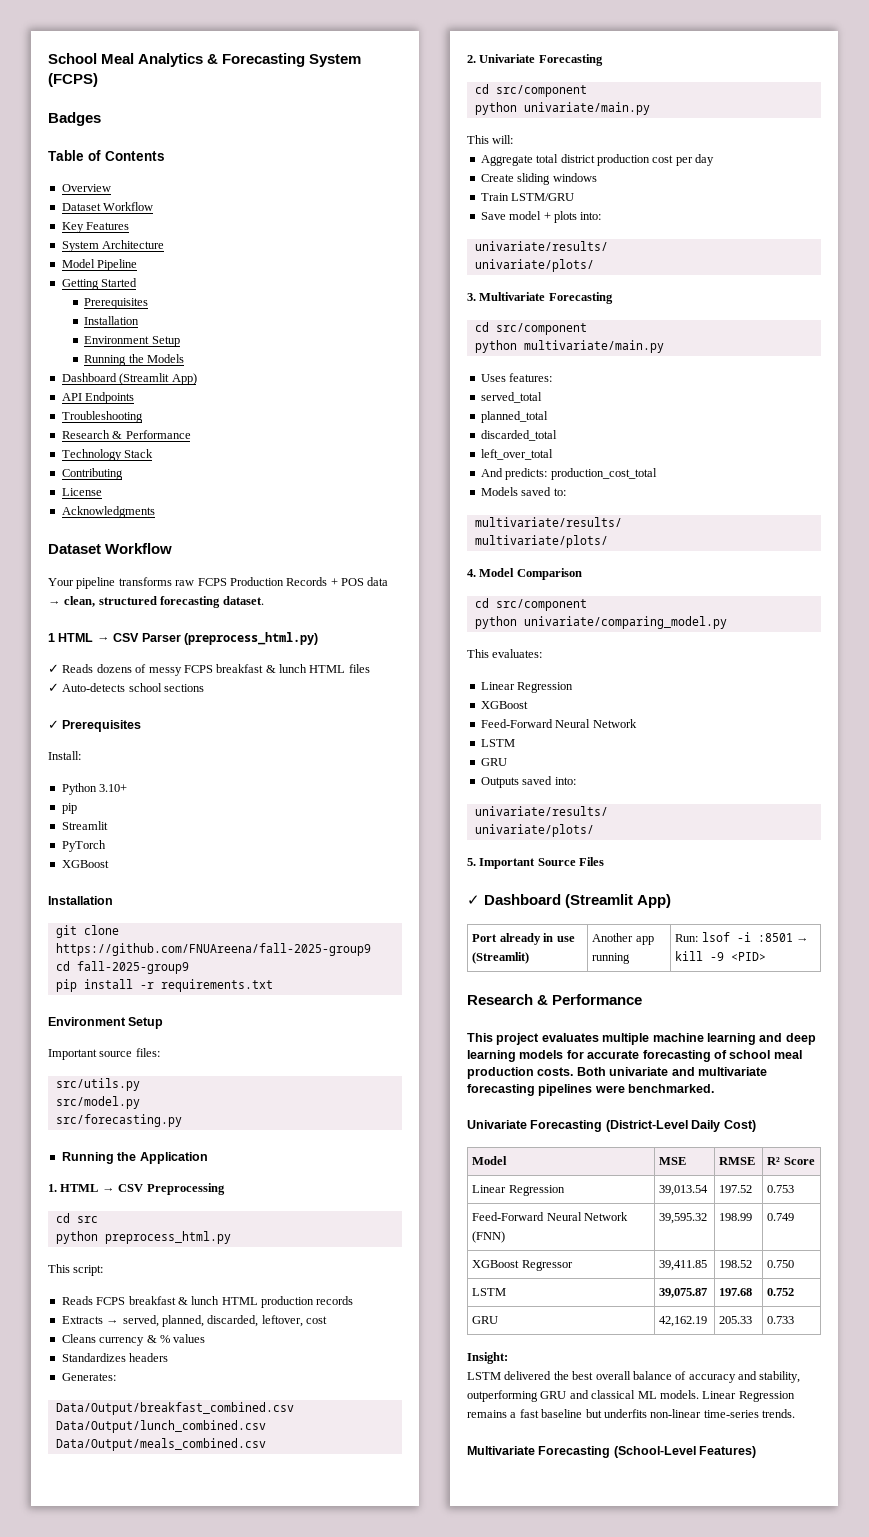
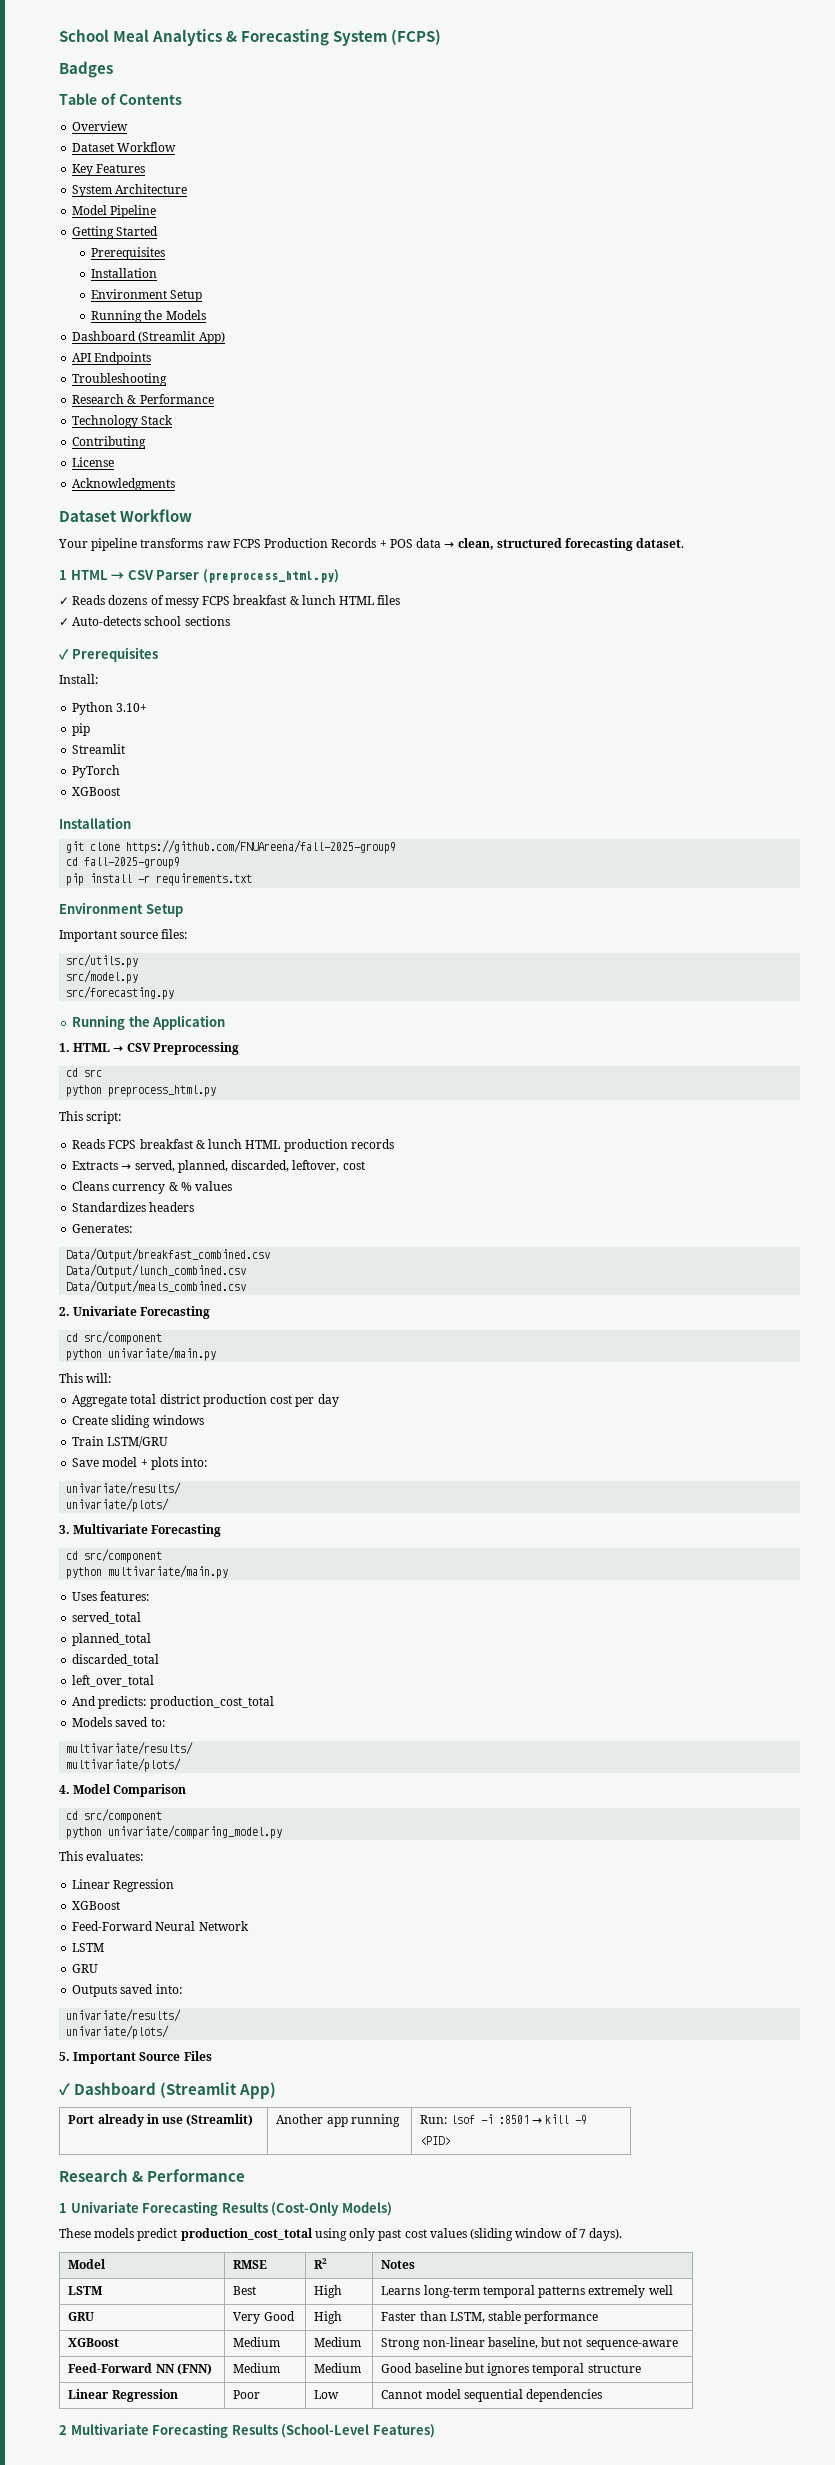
[467,1033,816,1045] [467,1050,802,1062] [467,1067,767,1079] [467,1084,715,1096] [467,1120,756,1132] [472,1156,508,1165] [659,1157,687,1165] This project evaluates multiple machine learning and deep learning models for accurate forecasting of school meal production costs. Both univariate and multivariate forecasting pipelines were benchmarked. // Univariate Forecasting (District-Level Daily Cost) // Model | MSE -> [59,2201,392,2216] [59,2228,623,2241] [68,2259,107,2269] 1 Univariate Forecasting Results (Cost-Only Models) // These models predict production_cost_total using only past cost values (sliding window of 7 days). // Model
[783,1157,815,1165] [472,1185,565,1196] [659,1185,709,1196] [719,1185,753,1193] [767,1185,795,1193] [472,1212,629,1221] [472,1231,506,1243] [659,1213,708,1224] [719,1213,753,1221] [767,1213,795,1221] [472,1260,573,1271] [659,1260,708,1271] [719,1260,753,1268] [767,1260,795,1268] [472,1288,507,1296] [659,1288,708,1298] [719,1288,753,1296] [767,1288,795,1296] [472,1316,499,1324] [659,1316,708,1327] [719,1316,753,1324] [767,1316,795,1324] [467,1352,508,1364] [467,1371,801,1383] [467,1390,795,1402] [467,1409,795,1418] [467,1446,611,1458] Score // Linear Regression | 39,013.54 | 197.52 | 0.753 // Feed-Forward Neural Network (FNN) | 39,595.32 | 198.99 | 0.749 // XGBoost Regressor | 39,411.85 | 198.52 | 0.750 // LSTM | 39,075.87 | 197.68 | 0.752 // GRU | 42,162.19 | 205.33 | 0.733 // Insight: // LSTM delivered the best overall balance of accuracy and stability, outperforming GRU and classical ML models. Linear Regression remains a fast baseline but underfits non-linear time-series trends. // Multivariate Forecasting -> [381,2260,416,2269] [68,2286,104,2295] [233,2286,257,2295] [314,2285,343,2298] [381,2285,673,2298] [68,2312,95,2321] [233,2311,295,2324] [314,2311,343,2324] [381,2311,599,2324] [68,2338,120,2347] [233,2337,281,2347] [314,2337,362,2347] [381,2337,678,2350] [68,2363,212,2375] [233,2363,281,2373] [314,2363,362,2373] [381,2363,641,2376] [68,2389,178,2402] [233,2390,261,2399] [314,2390,340,2399] [381,2389,603,2402] [59,2423,278,2438] | Notes // LSTM | Best | High | Learns long-term temporal patterns extremely well // GRU | Very Good | High | Faster than LSTM, stable performance // XGBoost | Medium | Medium | Strong non-linear baseline, but not sequence-aware // Feed-Forward NN (FNN) | Medium | Medium | Good baseline but ignores temporal structure // Linear Regression | Poor | Low | Cannot model sequential dependencies // 2 Multivariate Forecasting Results

